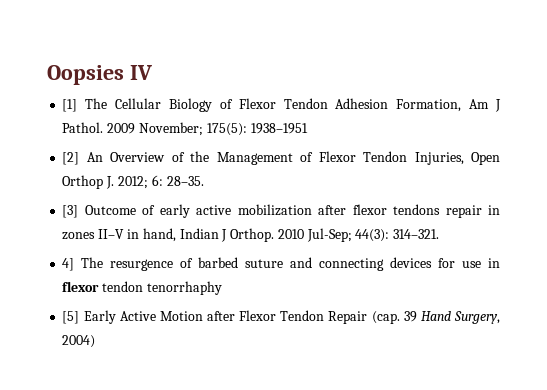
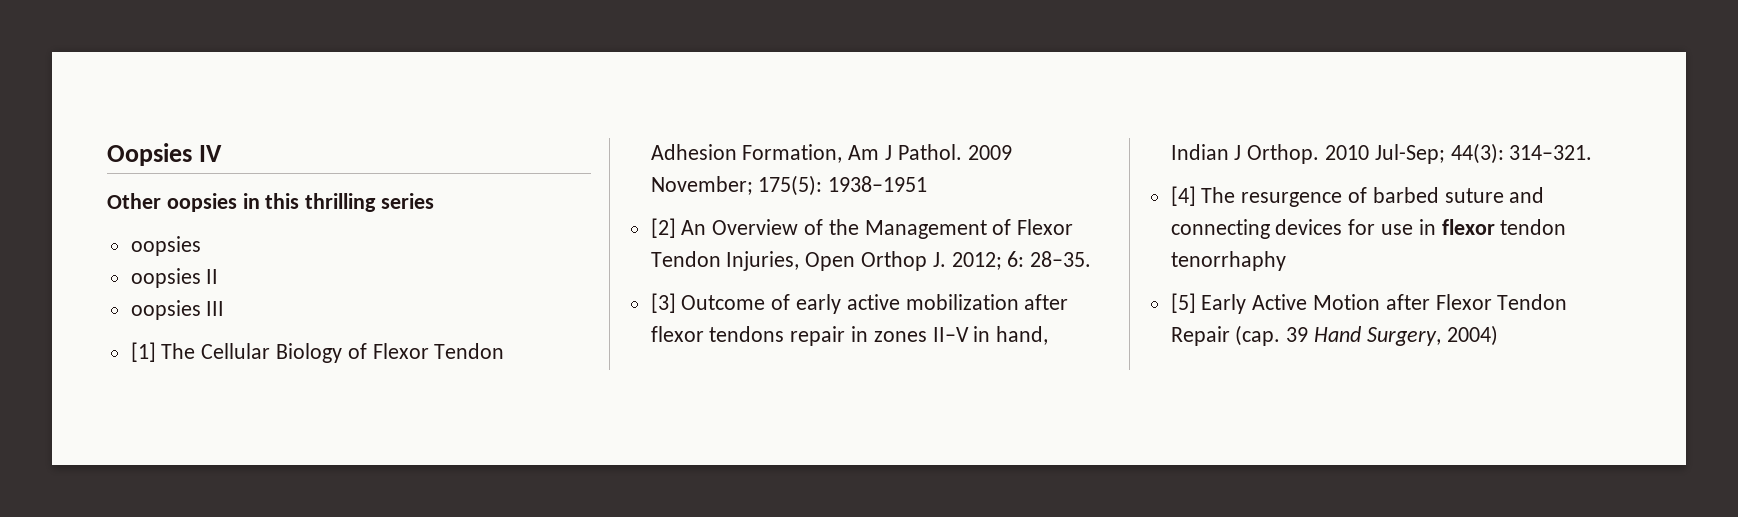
(152, 72) none -> [107,193,435,212] [130,236,201,256] [130,268,219,288] [130,300,225,320] // Other oopsies in this thrilling series // oopsies // oopsies II // oopsies III
[62,258,75,271] 4] -> [1170,186,1196,206] [4]

